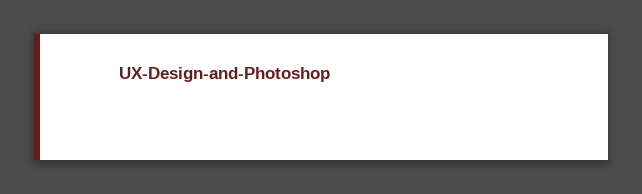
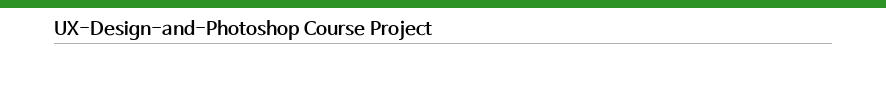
(330, 74) none -> [303,20,432,41] Course Project

